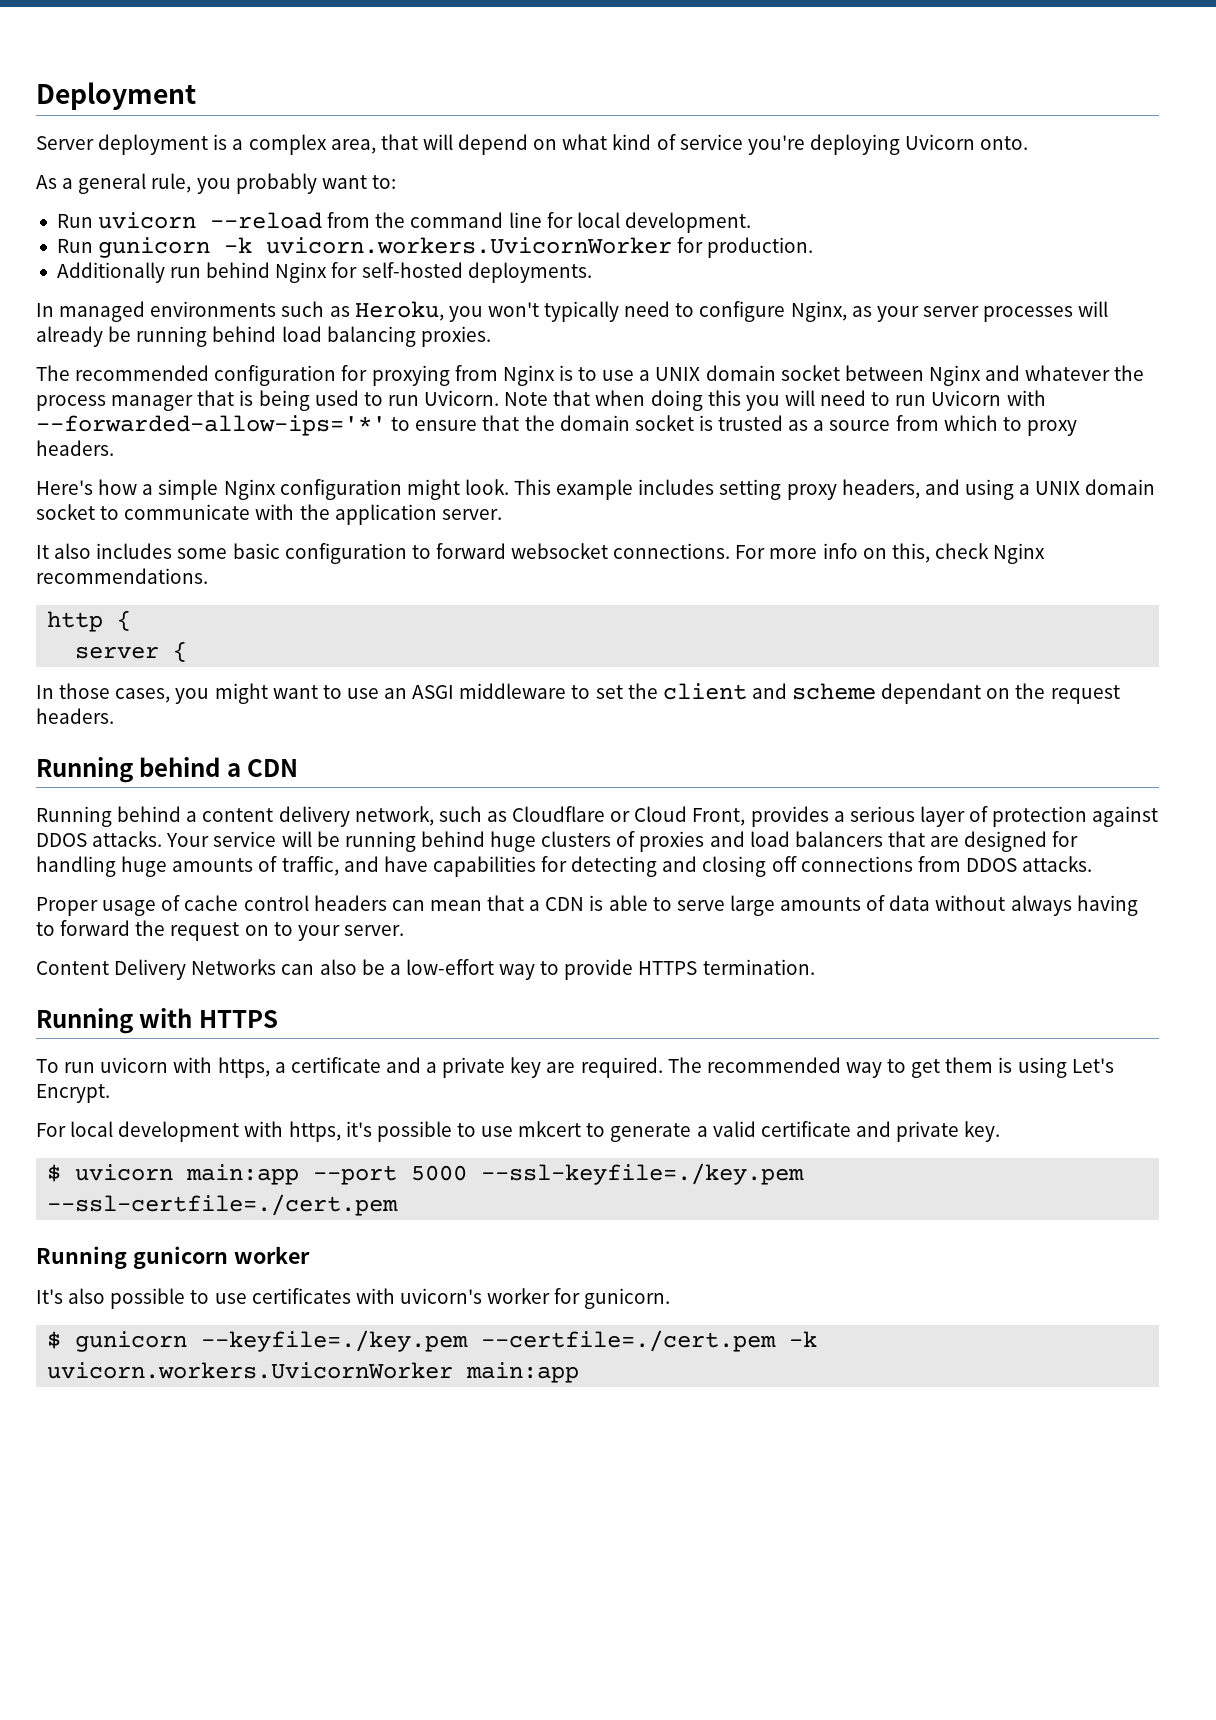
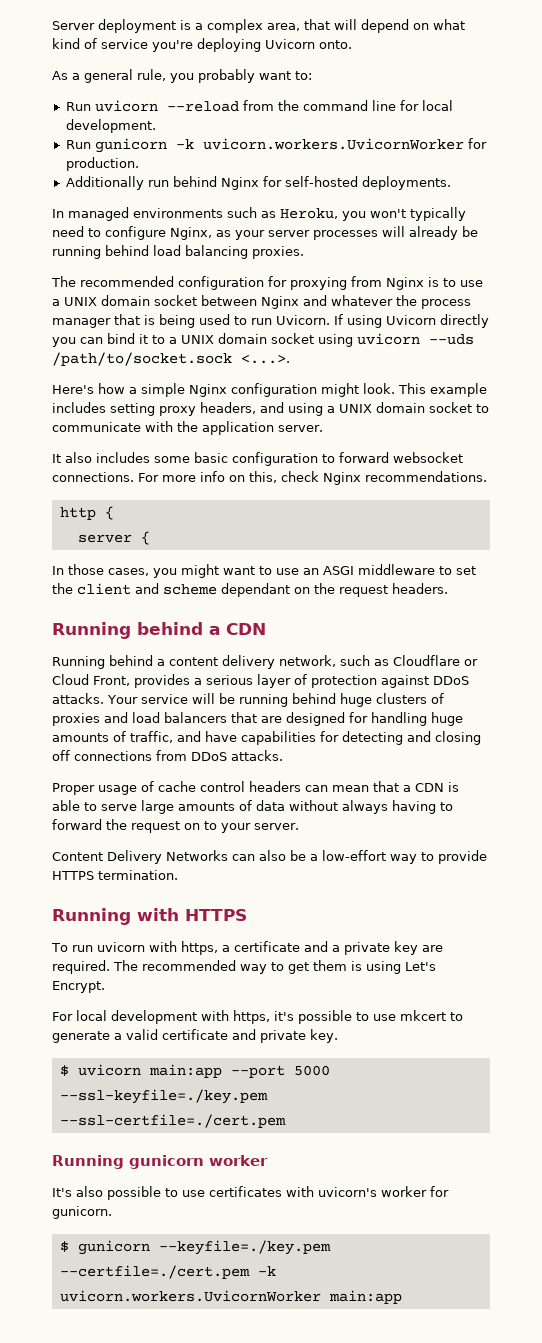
[36,82,196,110] Deployment // -> (52, 25) none
[504,390,1046,411] [36,415,1077,436] [36,440,114,456] Note that when doing this you will need to run Uvicorn with --forwarded-allow-ips='*' to ensure that the domain socket is trusted as a source from which to proxy headers. -> [334,314,489,328] [52,333,474,347] [52,352,290,366] If using Uvicorn directly you can bind it to a UNIX domain socket using uvicorn --uds /path/to/socket.sock <...>.
[36,833,87,847] DDOS -> [433,676,469,685] DDoS
[965,858,1017,872] DDOS -> [191,752,227,761] DDoS

